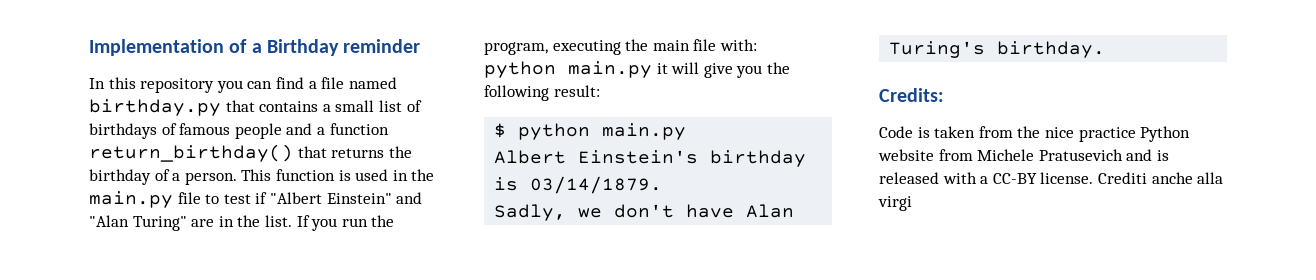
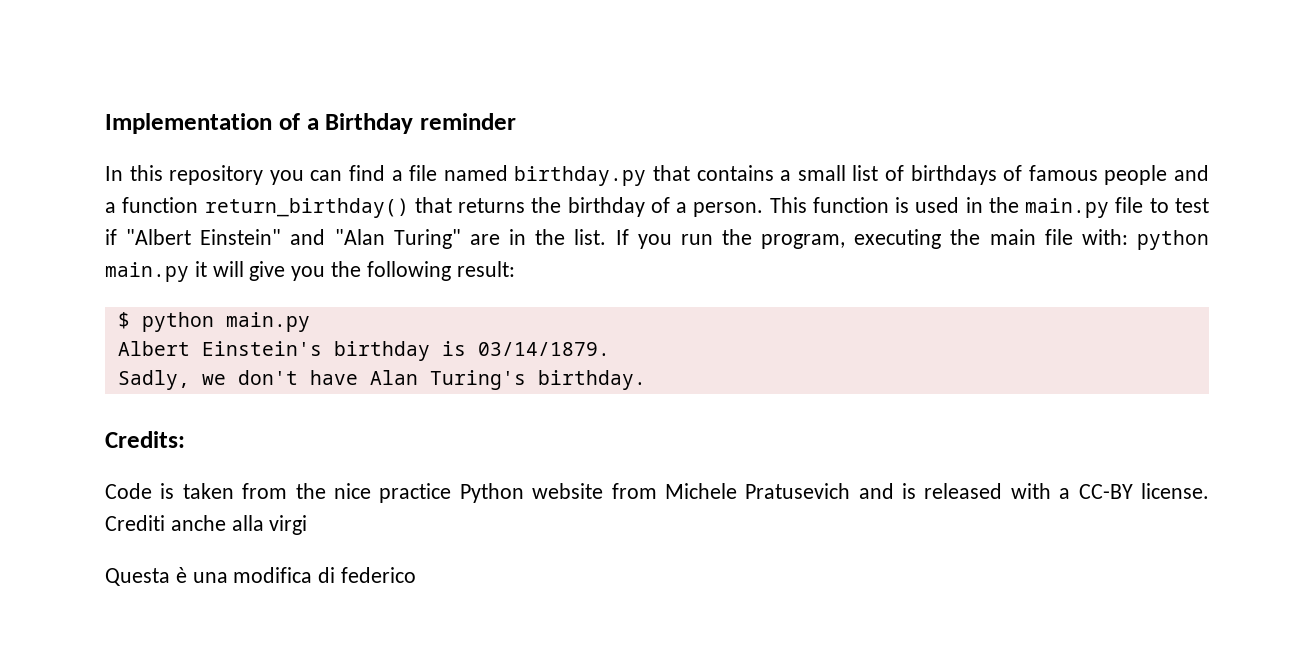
(912, 203) none -> [105,567,417,586] // Questa è una modifica di federico

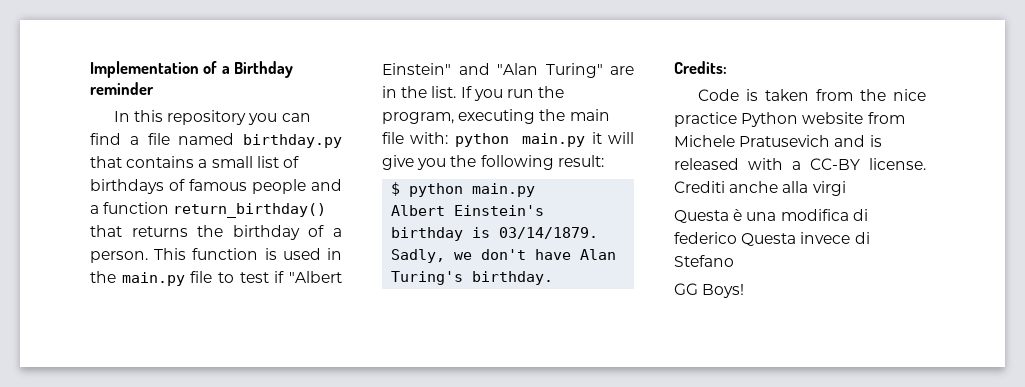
(417, 575) none -> [741,232,870,246] [674,255,734,267] [674,283,745,298] Questa invece di Stefano // GG Boys!

